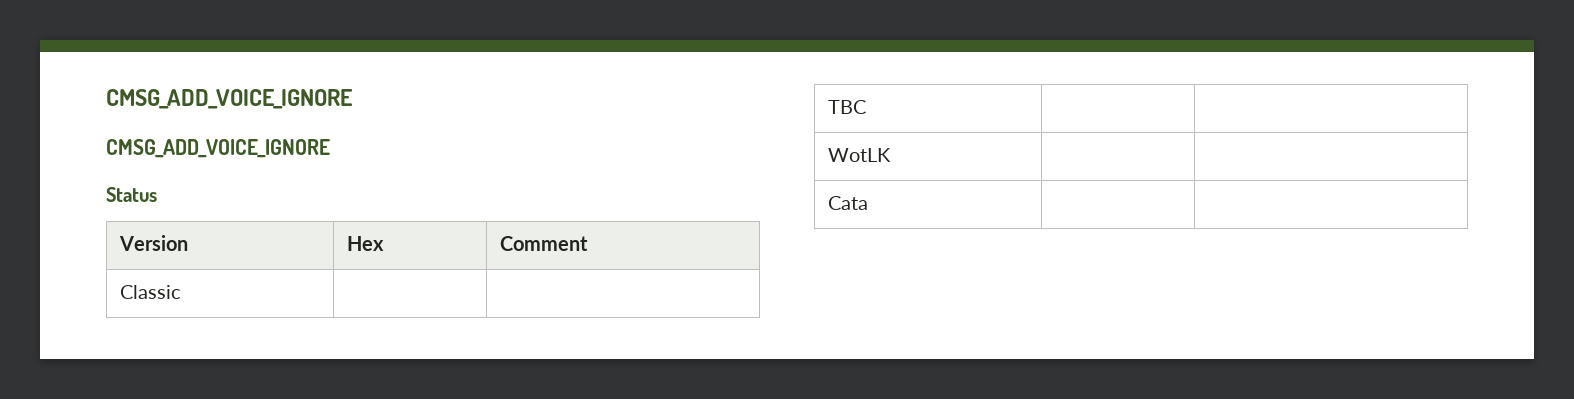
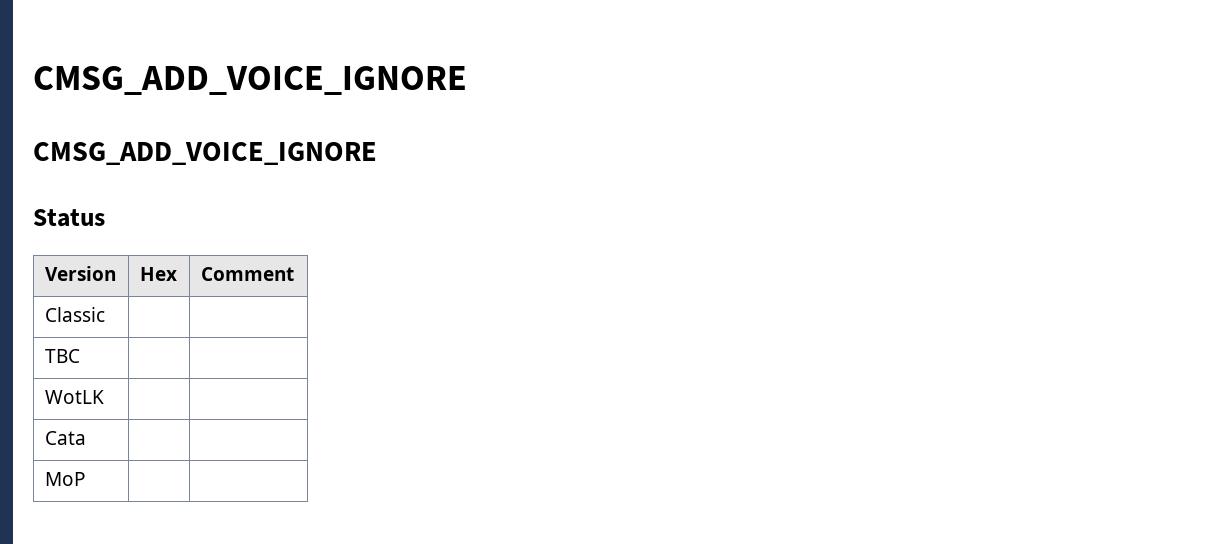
(869, 203) none -> [44,472,86,486] // MoP | |

